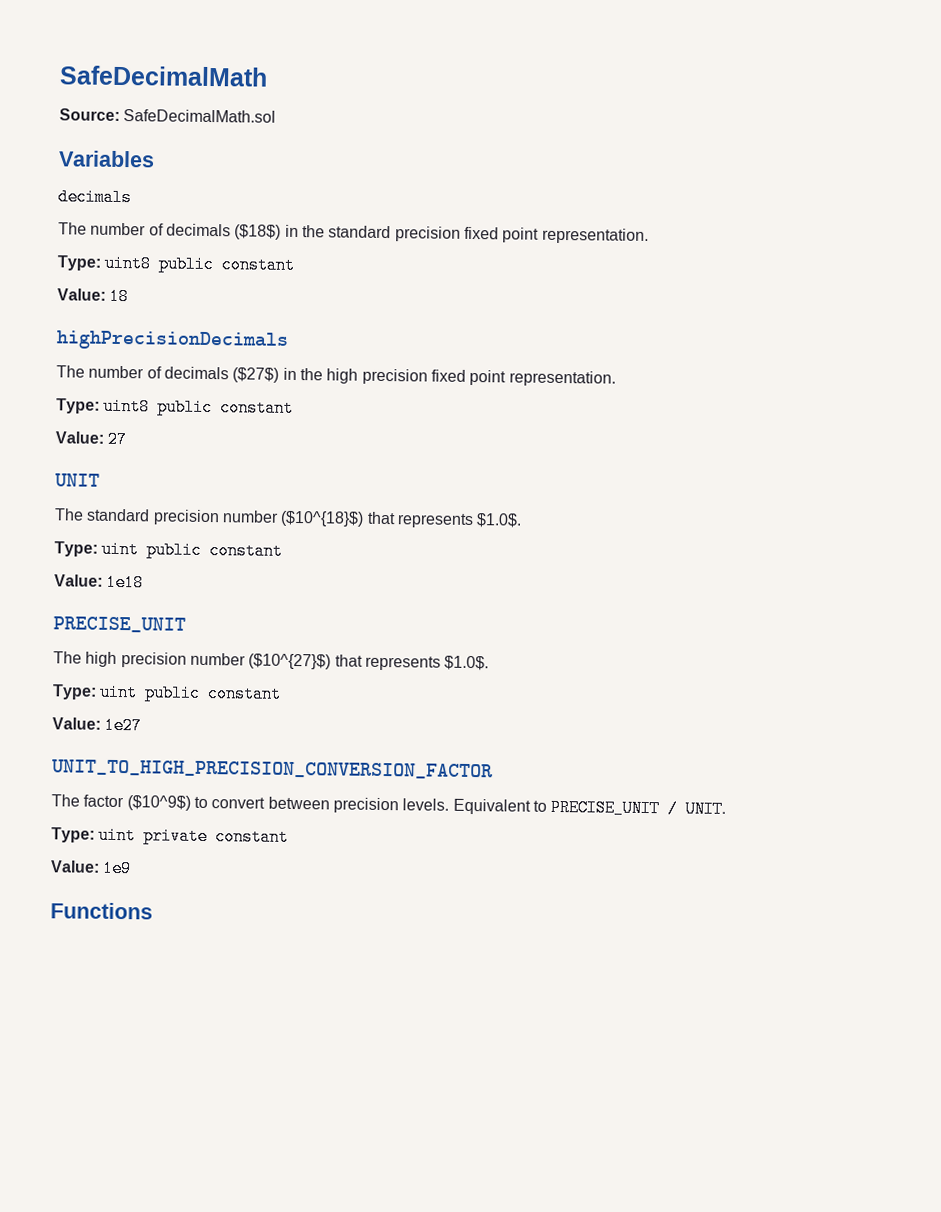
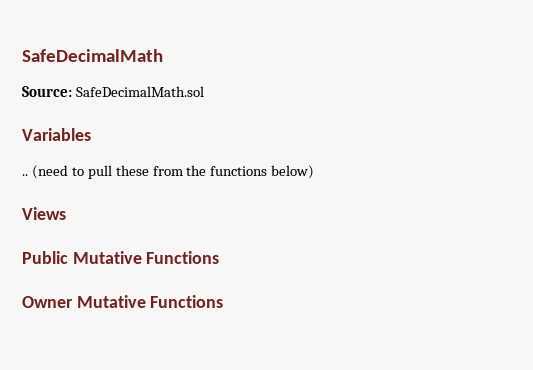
[58,188,132,207] [58,222,649,244] [57,254,296,274] [57,287,130,306] [56,330,289,351] [56,365,616,387] [56,397,295,417] [55,430,128,449] [54,473,100,487] [54,508,523,529] [54,540,284,560] [54,573,145,592] [53,616,186,633] [53,651,490,671] [52,683,283,703] [52,716,143,735] [51,759,493,780] [51,794,727,818] [51,826,290,846] [50,859,133,878] decimals // The number of decimals ($18$) in the standard precision fixed point representation. // Type: uint8 public constant // Value: 18 // highPrecisionDecimals // The number of decimals ($27$) in the high precision fixed point representation. // Type: uint8 public constant // Value: 27 // UNIT // The standard precision number ($10^{18}$) that represents $1.0$. // Type: uint public constant // Value: 1e18 // PRECISE_UNIT // The high precision number ($10^{27}$) that represents $1.0$. // Type: uint public constant // Value: 1e27 // UNIT_TO_HIGH_PRECISION_CONVERSION_FACTOR // The factor ($10^9$) to convert between precision levels. Equivalent to PRECISE_UNIT / UNIT. // Type: uint private constant // Value: 1e9 // -> [22,165,315,179] [22,207,66,220] [22,251,220,264] [22,295,146,308] .. (need to pull these from the functions below) // Views // Public Mutative Functions // Owner Mutative

